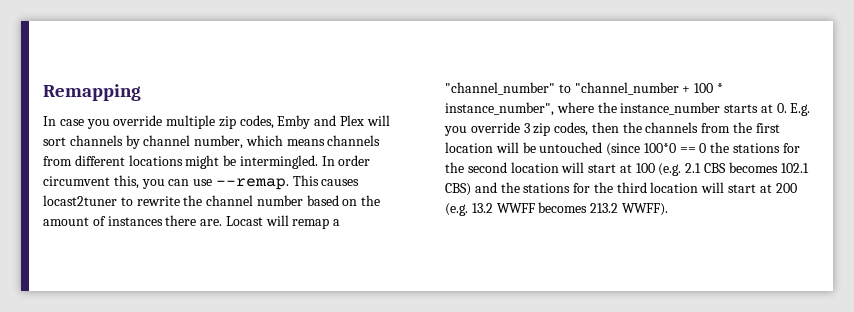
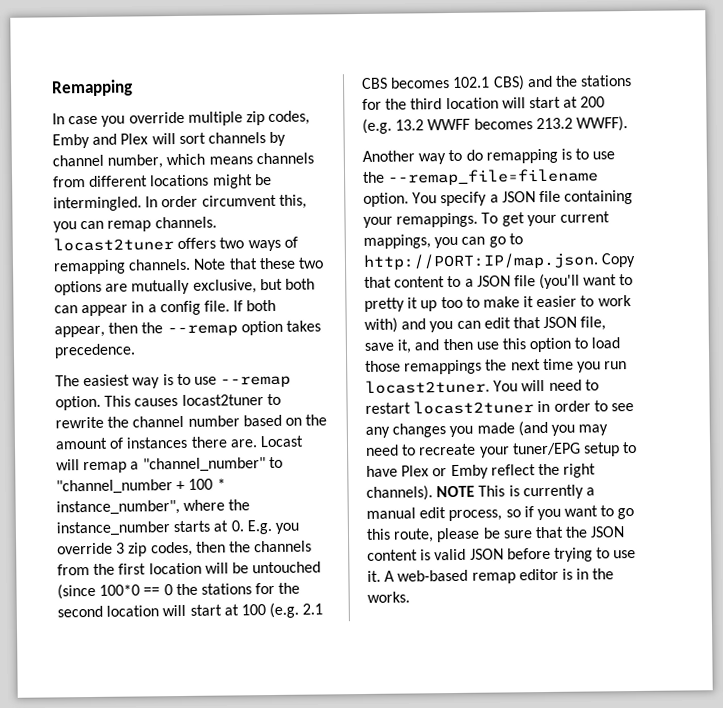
[193,178,289,190] use --remap. -> [107,216,217,232] [53,236,298,252] [53,257,324,275] [54,278,315,296] [54,299,277,317] [54,320,321,338] [54,343,136,359] [55,373,292,389] [55,395,101,411] remap channels. locast2tuner offers two ways of remapping channels. Note that these two options are mutually exclusive, but both can appear in a config file. If both appear, then the --remap option takes precedence. // The easiest way is to use --remap option.
(668, 209) none -> [362,148,616,165] [362,168,600,186] [363,190,634,207] [363,211,610,228] [363,233,523,249] [363,252,637,270] [364,273,634,290] [364,295,632,312] [364,316,607,333] [364,337,621,354] [365,358,628,375] [365,379,599,394] [365,400,634,415] [365,420,609,438] [366,441,638,458] [366,463,597,480] [366,484,595,501] [366,505,635,522] [366,526,626,543] [367,547,637,562] [367,568,615,584] [367,591,410,603] // Another way to do remapping is to use the --remap_file=filename option. You specify a JSON file containing your remappings. To get your current mappings, you can go to http://PORT:IP/map.json. Copy that content to a JSON file (you'll want to pretty it up too to make it easier to work with) and you can edit that JSON file, save it, and then use this option to load those remappings the next time you run locast2tuner. You will need to restart locast2tuner in order to see any changes you made (and you may need to recreate your tuner/EPG setup to have Plex or Emby reflect the right channels). NOTE This is currently a manual edit process, so if you want to go this route, please be sure that the JSON content is valid JSON before trying to use it. A web-based remap editor is in the works.

